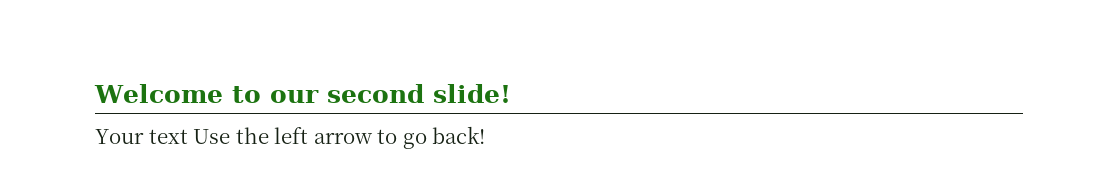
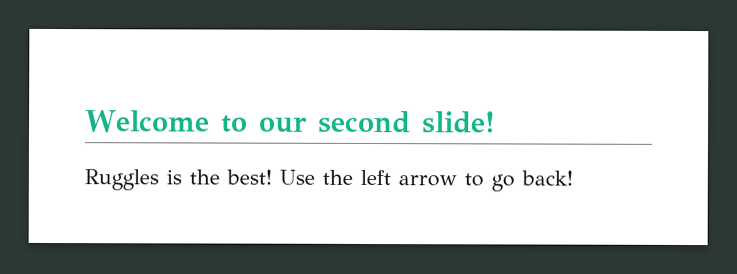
[95,129,188,144] Your text -> [84,169,272,191] Ruggles is the best!

